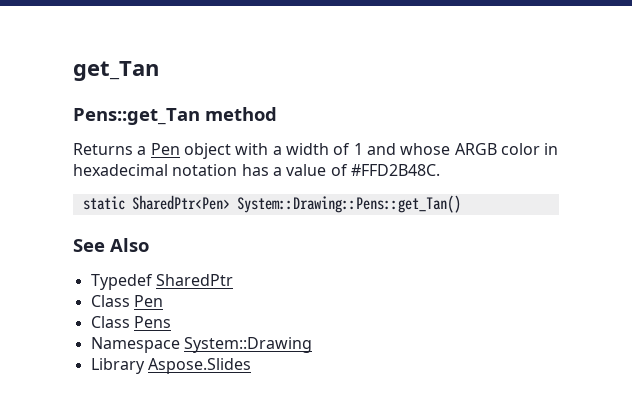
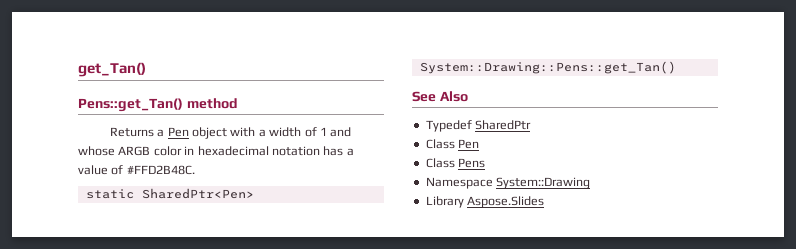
[73,61,159,81] [73,108,200,125] get_Tan // Pens::get_Tan -> [78,62,146,77] [78,98,183,112] get_Tan() // Pens::get_Tan()

